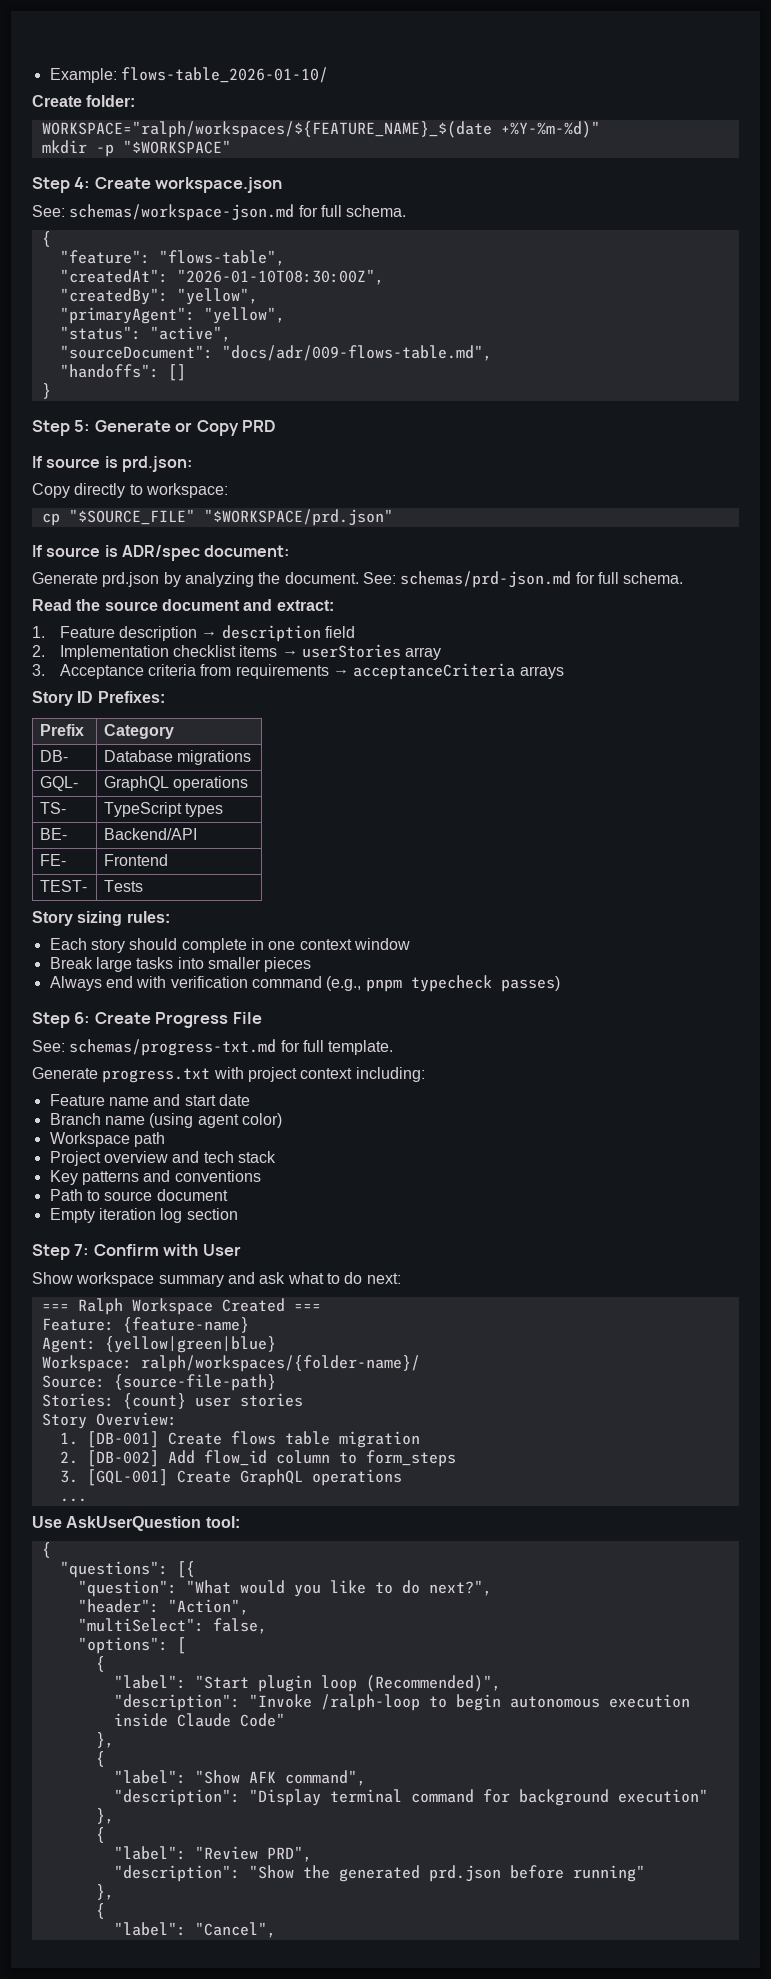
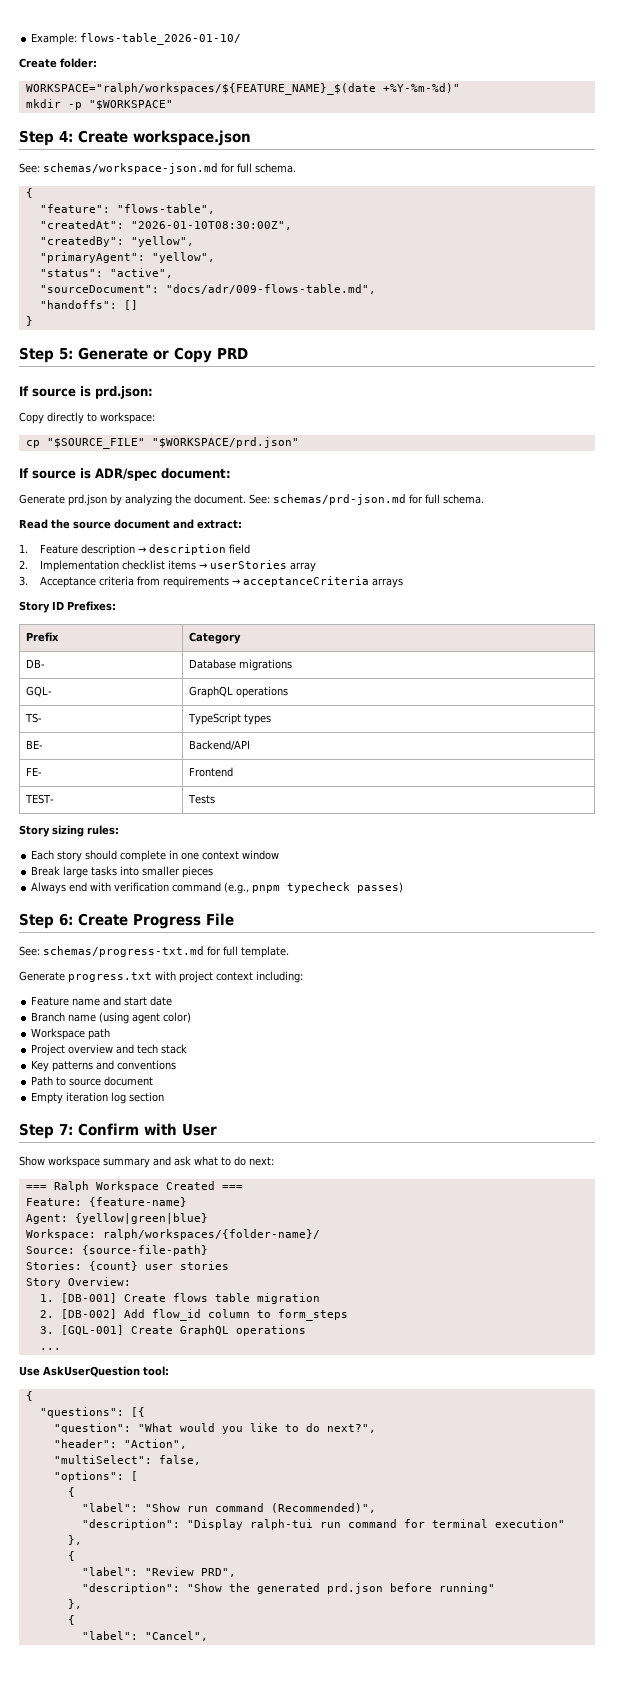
[194,1675,501,1692] [113,1694,690,1711] [113,1713,285,1727] [95,1732,114,1748] [95,1751,105,1767] [113,1770,366,1786] "Start plugin loop (Recommended)", // "description": "Invoke /ralph-loop to begin autonomous execution inside Claude Code" // }, // { // "label": "Show AFK command", -> [144,1503,376,1513] "Show run command (Recommended)",
[329,1789,402,1803] terminal -> [249,1519,341,1530] ralph-tui run
[518,1789,609,1806] background -> [431,1519,488,1528] terminal

